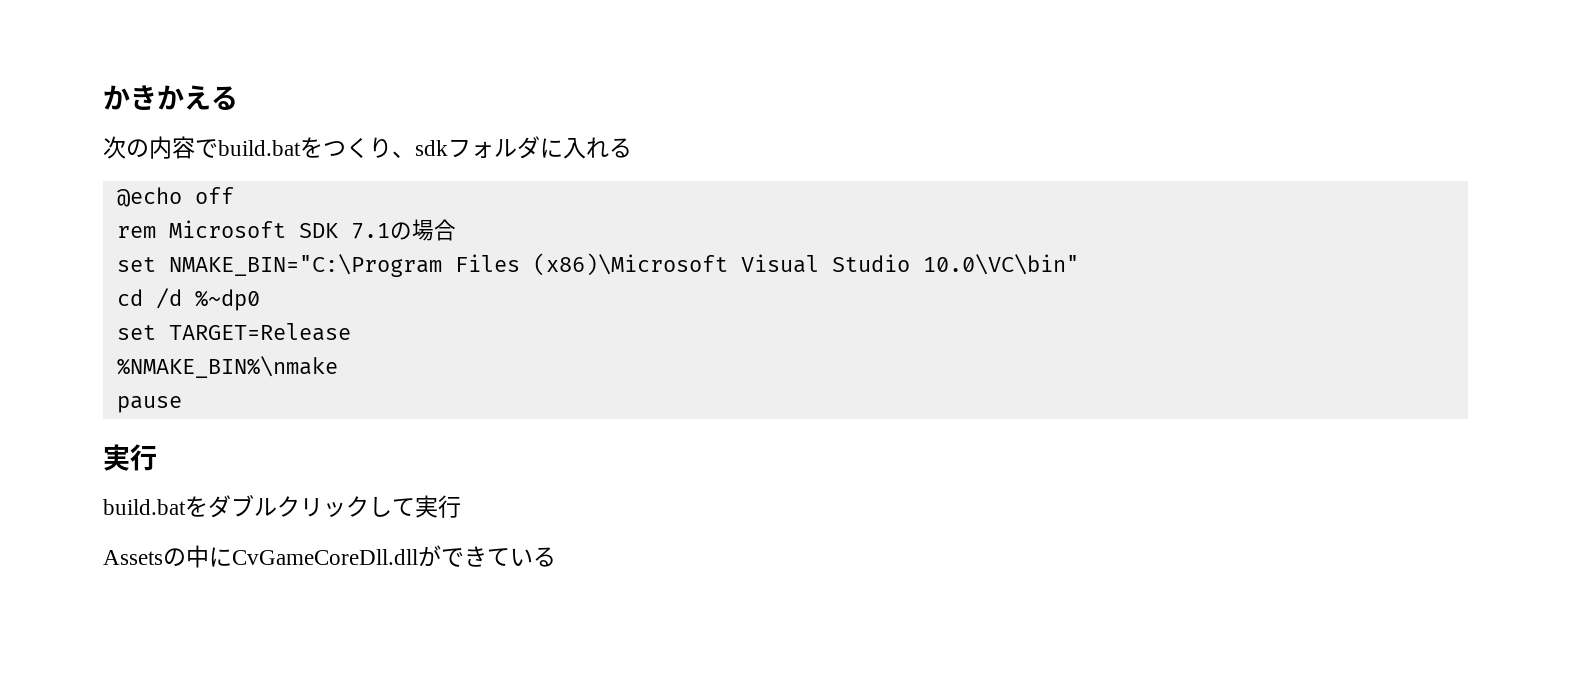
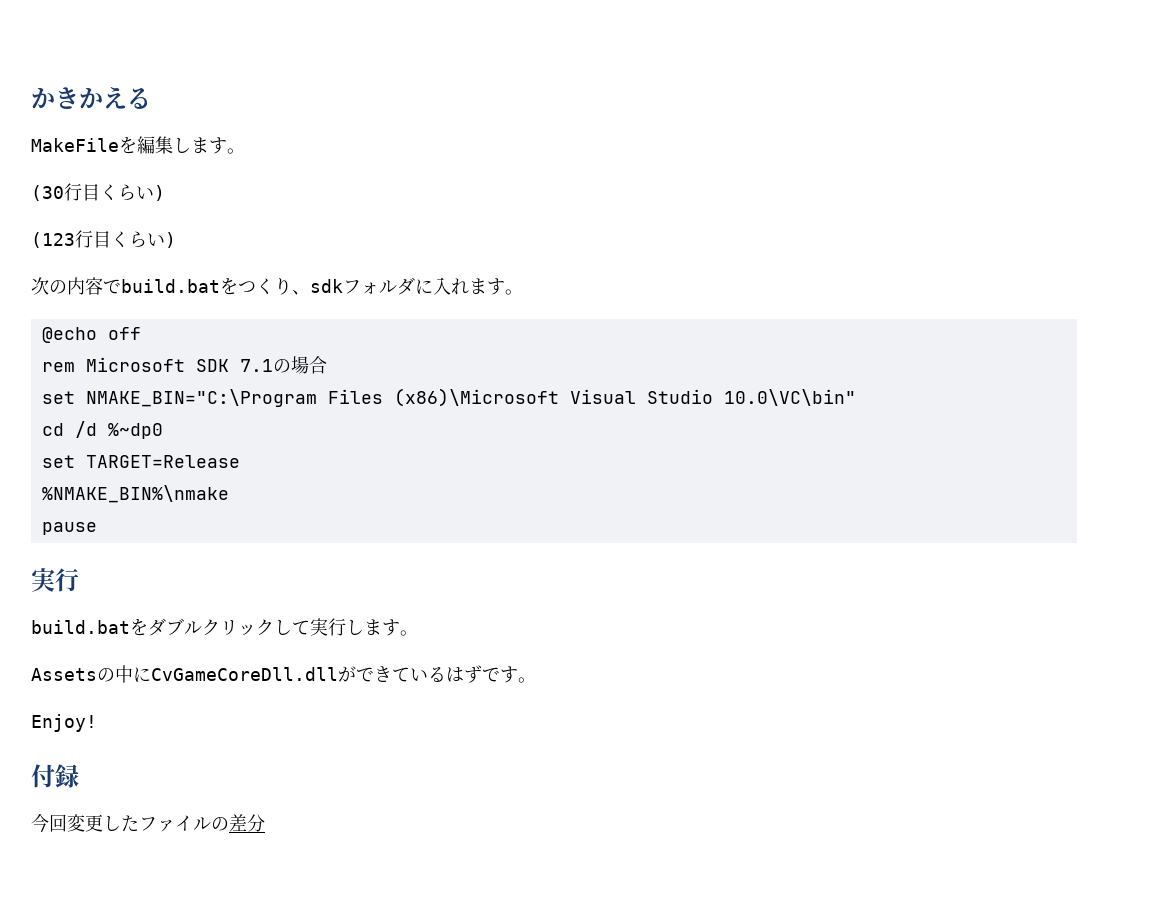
(238, 98) none -> [31,136,245,154] [31,183,165,201] [31,230,176,248] // MakeFileを編集します。 // (30行目くらい) // (123行目くらい)
[609,138,632,158] る -> [469,278,523,295] ます。
(461, 506) none -> [346,619,418,636] します。
(556, 557) none -> [446,665,536,683] [31,714,97,732] [31,764,79,788] [31,814,265,833] はずです。 // Enjoy! // 付録 // 今回変更したファイルの差分

